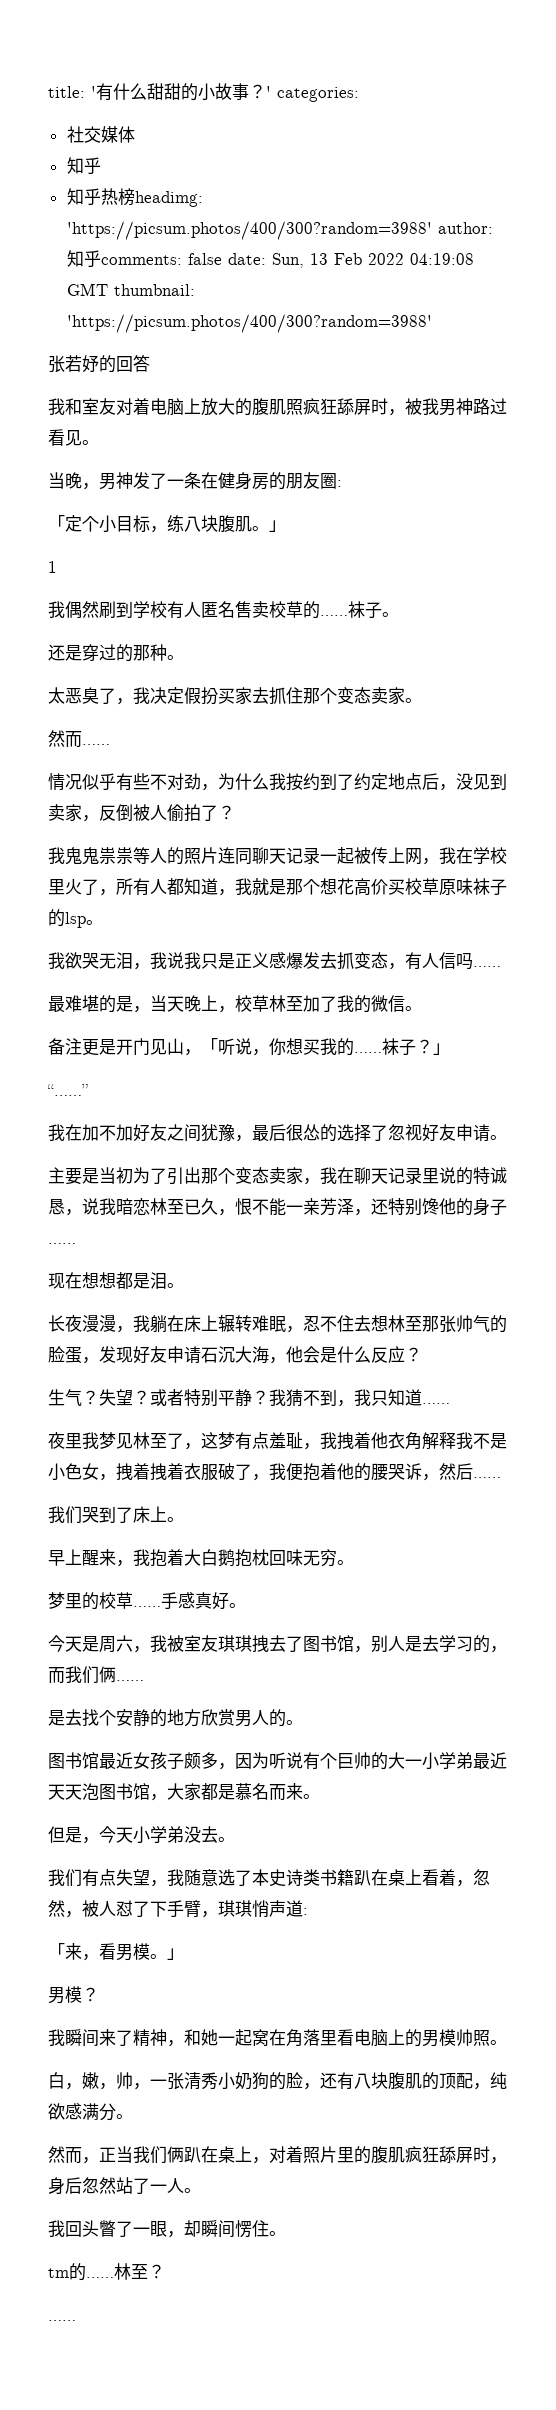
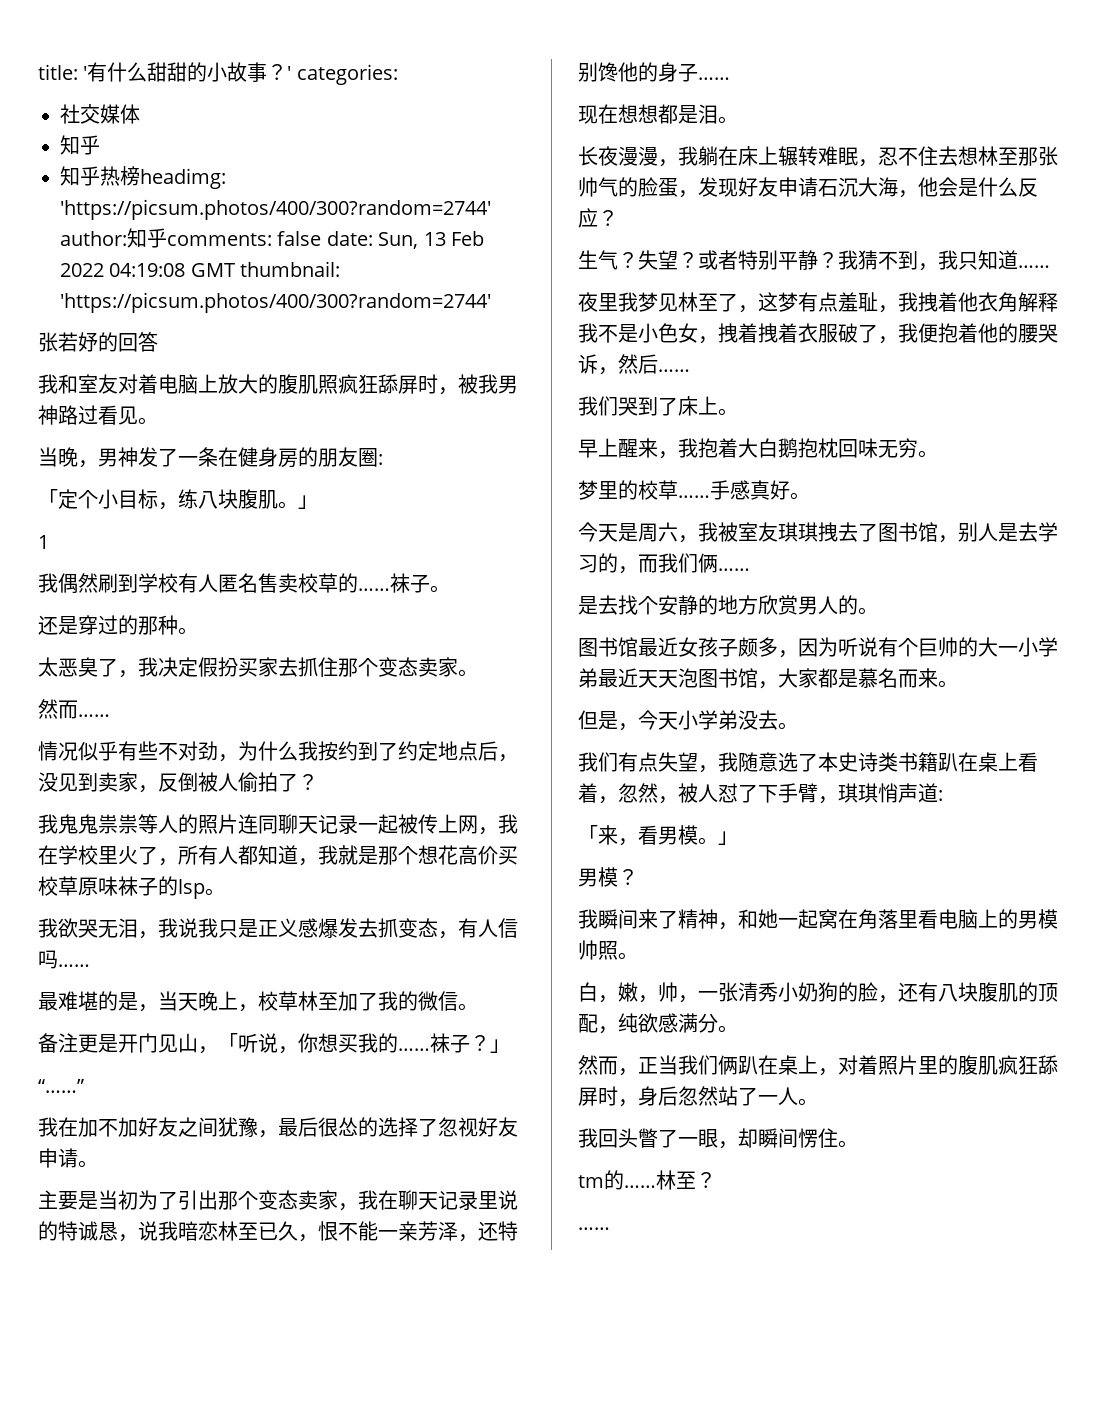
[66,221,432,240] 'https://picsum.photos/400/300?random=3988' -> [60,199,491,220] 'https://picsum.photos/400/300?random=2744'
[66,314,432,333] 'https://picsum.photos/400/300?random=3988' -> [60,292,491,313] 'https://picsum.photos/400/300?random=2744'

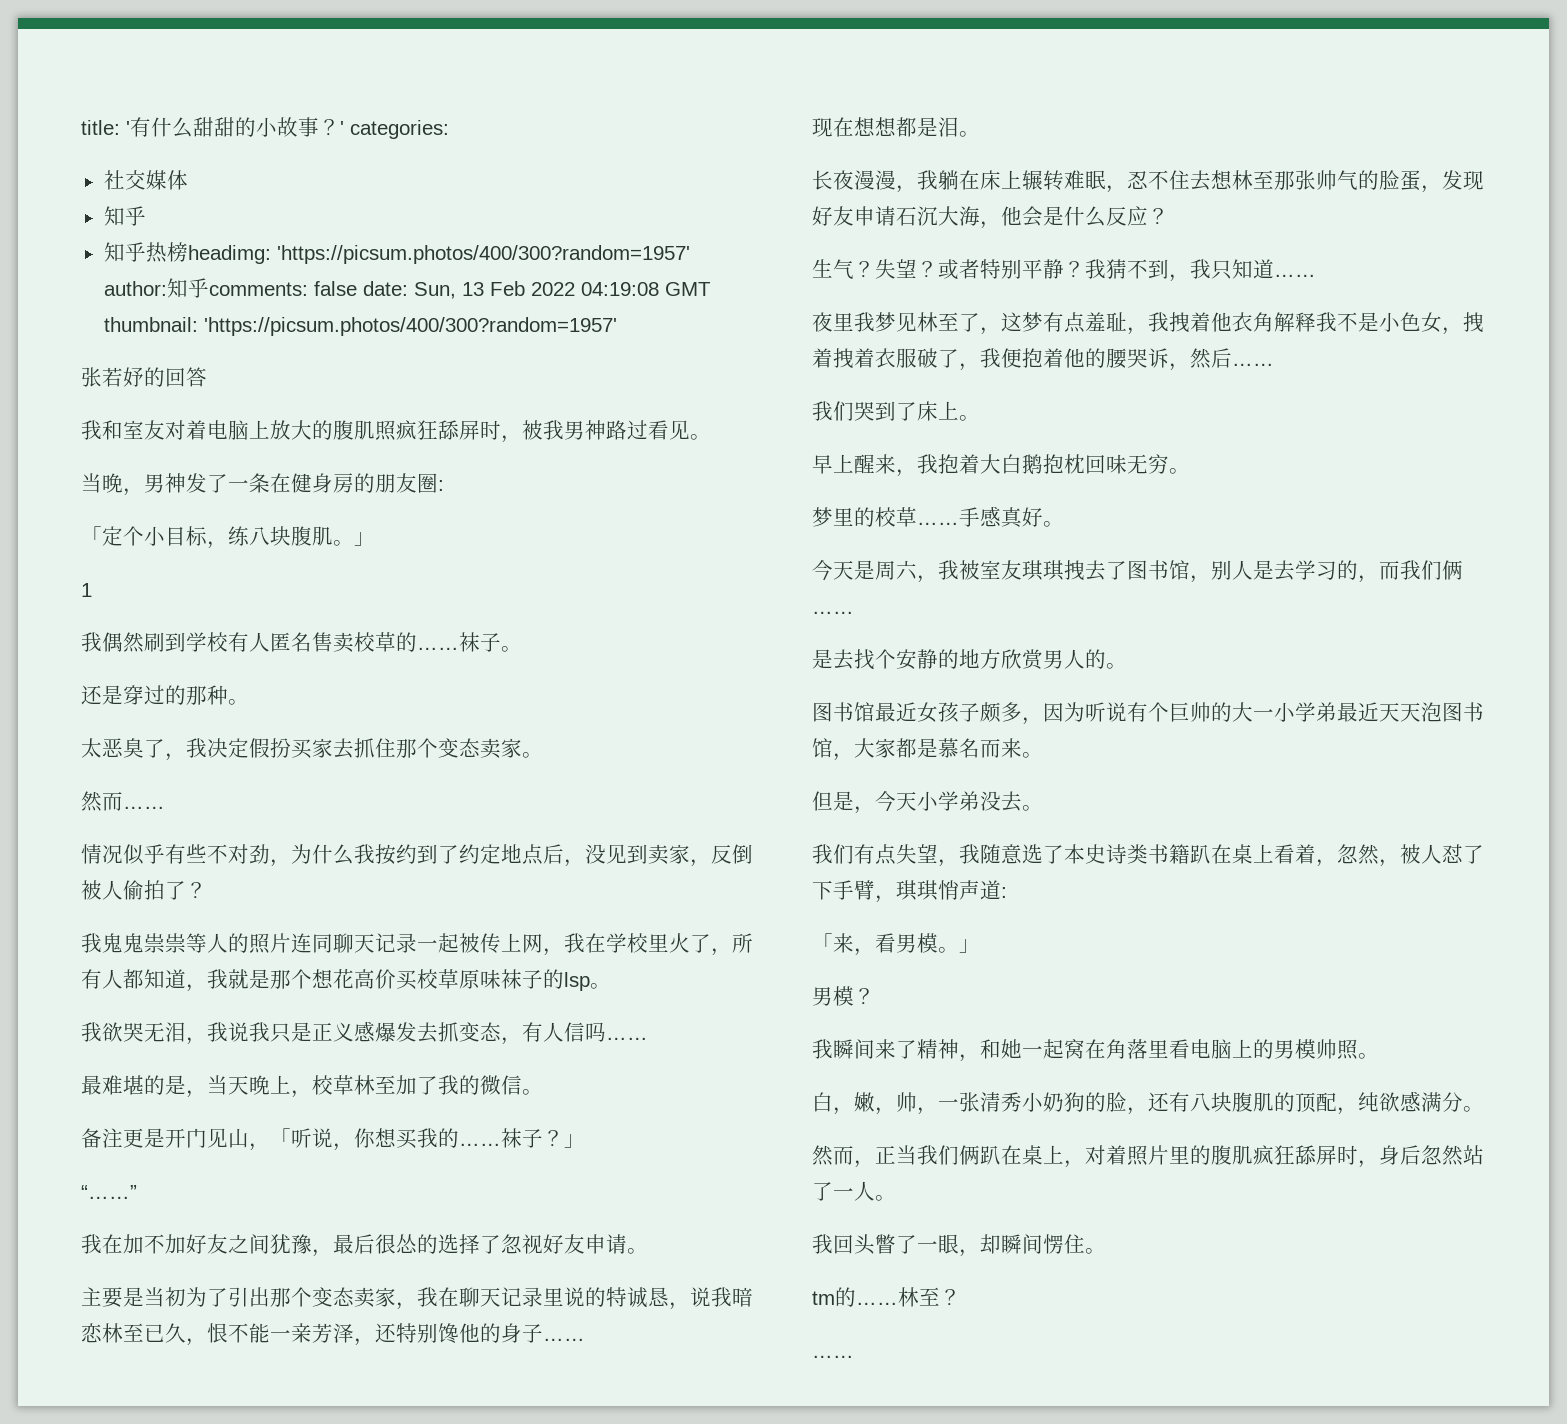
[60,199,491,220] 'https://picsum.photos/400/300?random=2744' -> [276,245,690,264] 'https://picsum.photos/400/300?random=1957'
[60,292,491,313] 'https://picsum.photos/400/300?random=2744' -> [203,317,617,336] 'https://picsum.photos/400/300?random=1957'

